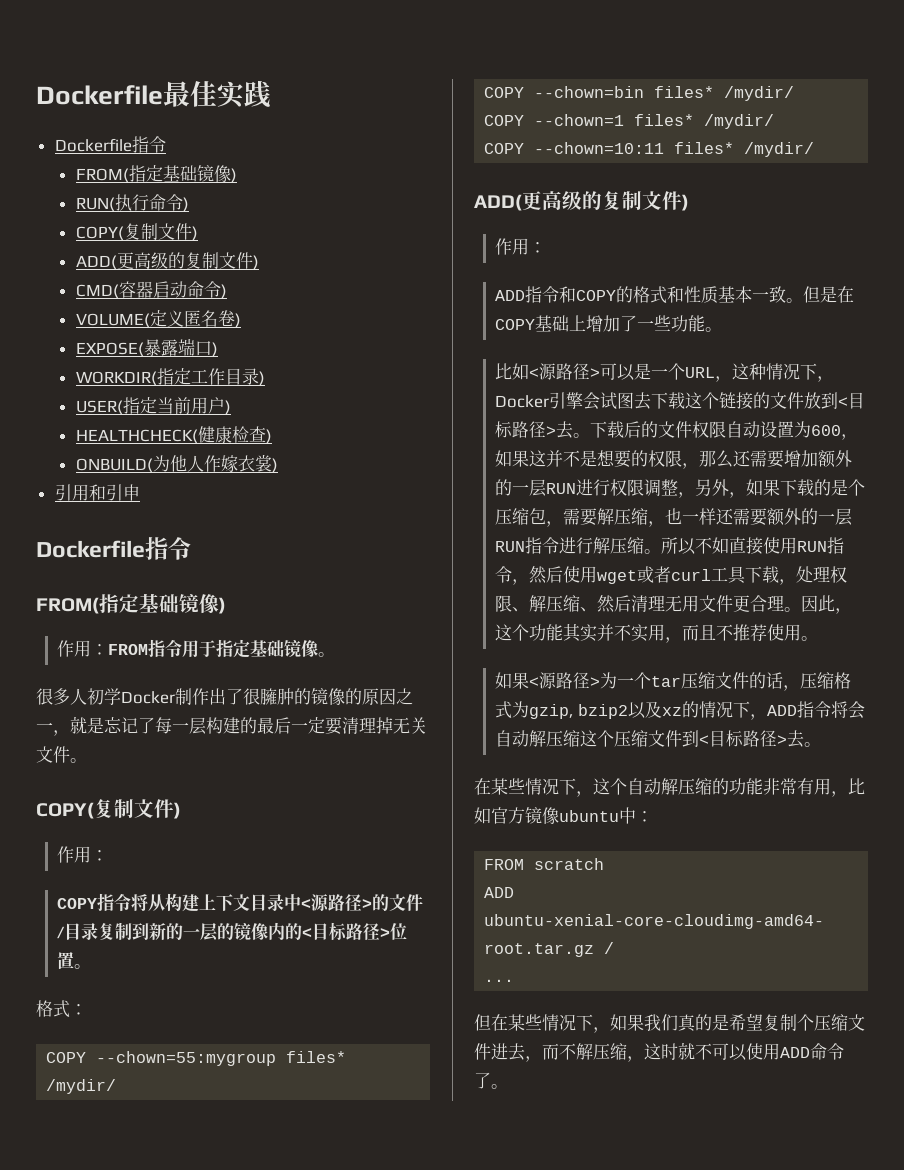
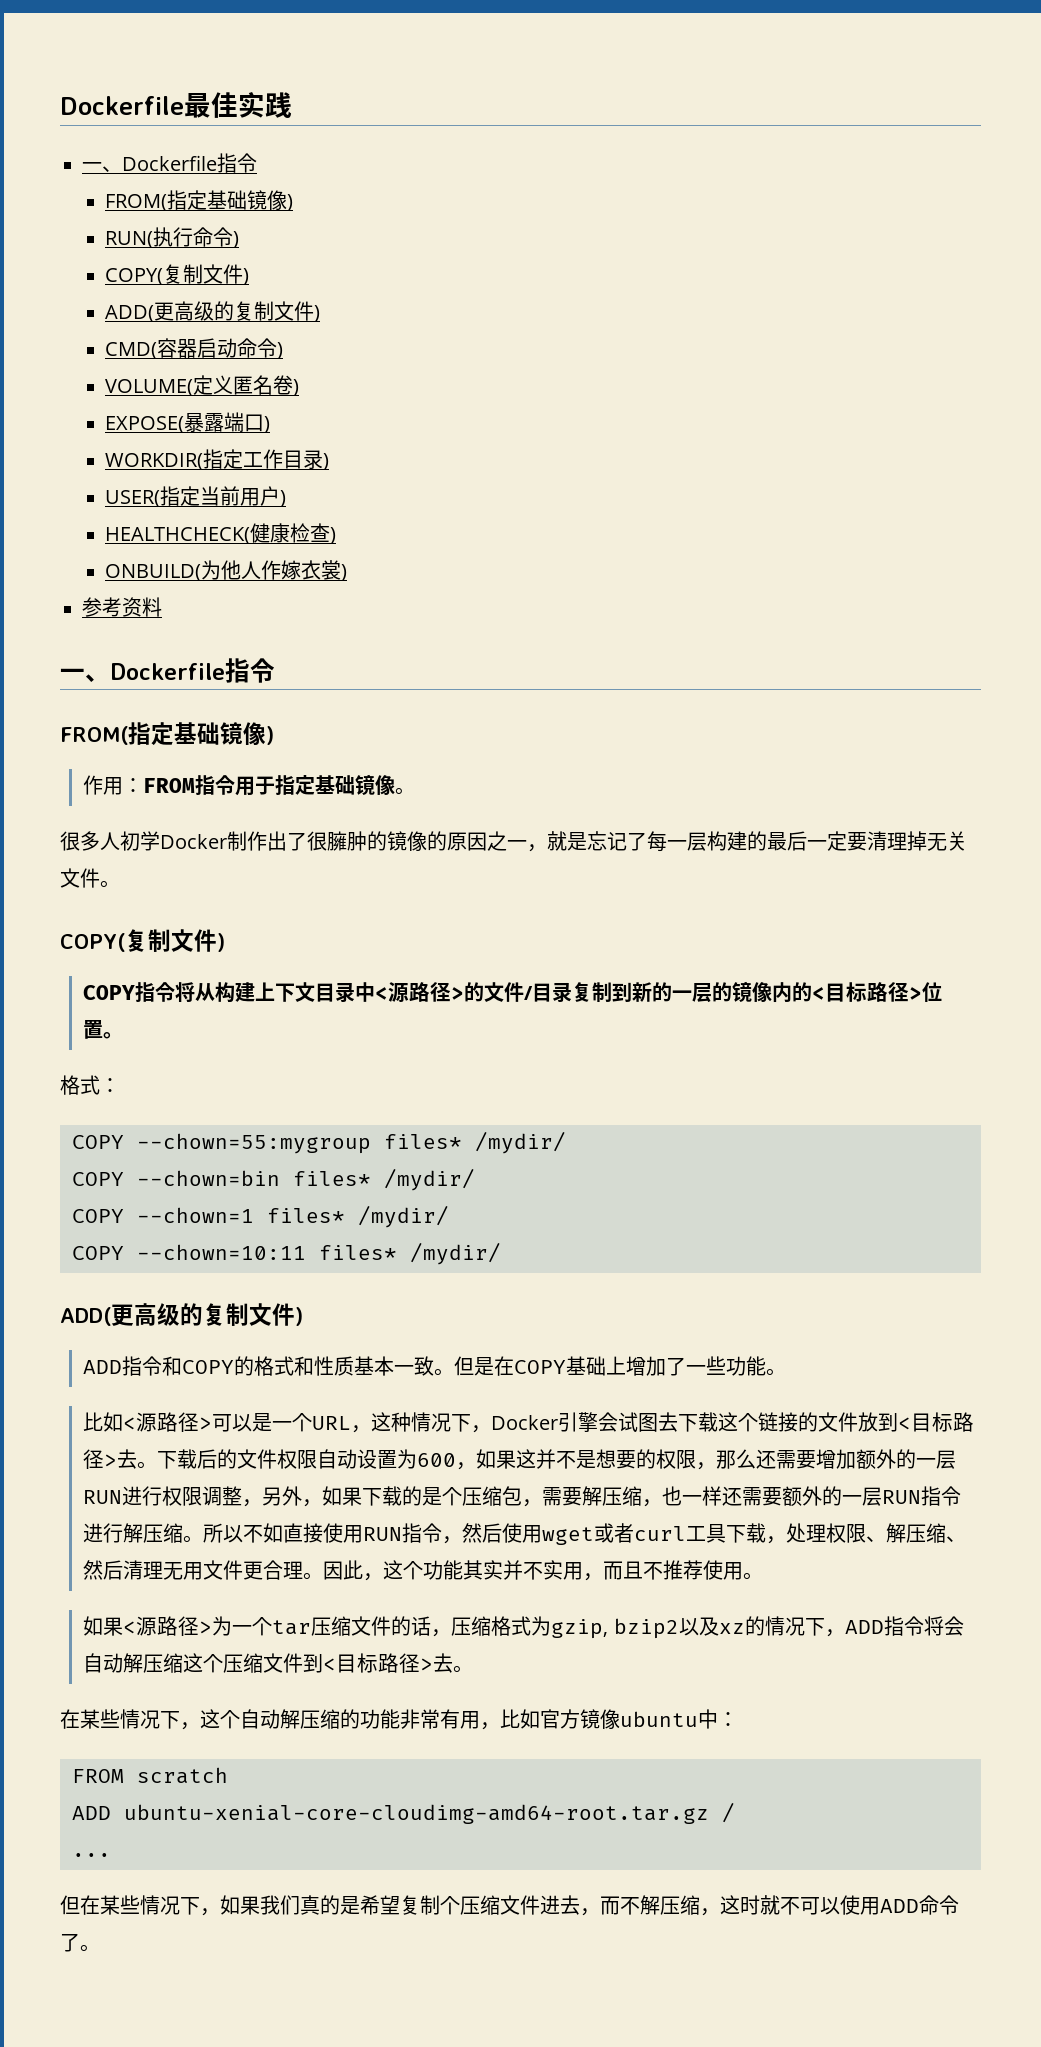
(271, 94) none -> [82,162,122,172] 一、
[54,484,140,501] 引用和引申 // -> [82,597,162,617] [60,668,110,682] 参考资料 // 一、
[57,846,109,863] // 作用： -> (225, 942) none
[495,238,547,255] // 作用： -> (303, 1316) none

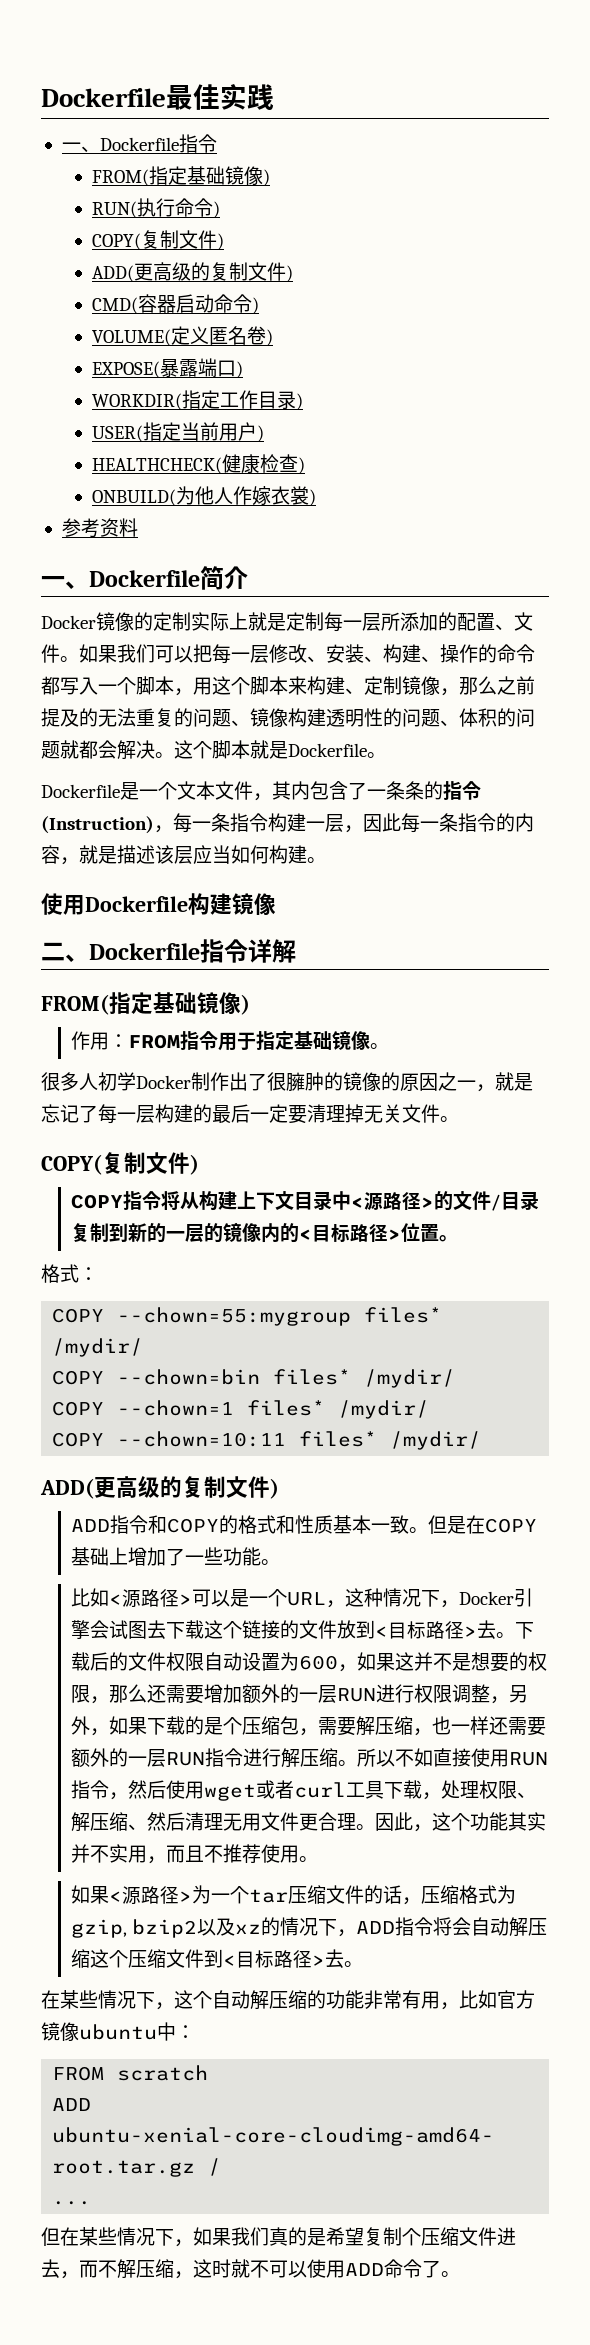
[225,658,275,683] 指令 -> [200,566,248,590] [41,612,533,632] [41,644,535,664] [41,676,535,696] [41,708,535,727] [41,740,386,760] [41,781,481,801] [41,813,534,834] [41,845,326,865] [41,893,276,915] [41,939,296,963] 简介 // Docker镜像的定制实际上就是定制每一层所添加的配置、文件。如果我们可以把每一层修改、安装、构建、操作的命令都写入一个脚本，用这个脚本来构建、定制镜像，那么之前提及的无法重复的问题、镜像构建透明性的问题、体积的问题就都会解决。这个脚本就是Dockerfile。 // Dockerfile是一个文本文件，其内包含了一条条的指令(Instruction)，每一条指令构建一层，因此每一条指令的内容，就是描述该层应当如何构建。 // 使用Dockerfile构建镜像 // 二、Dockerfile指令详解

